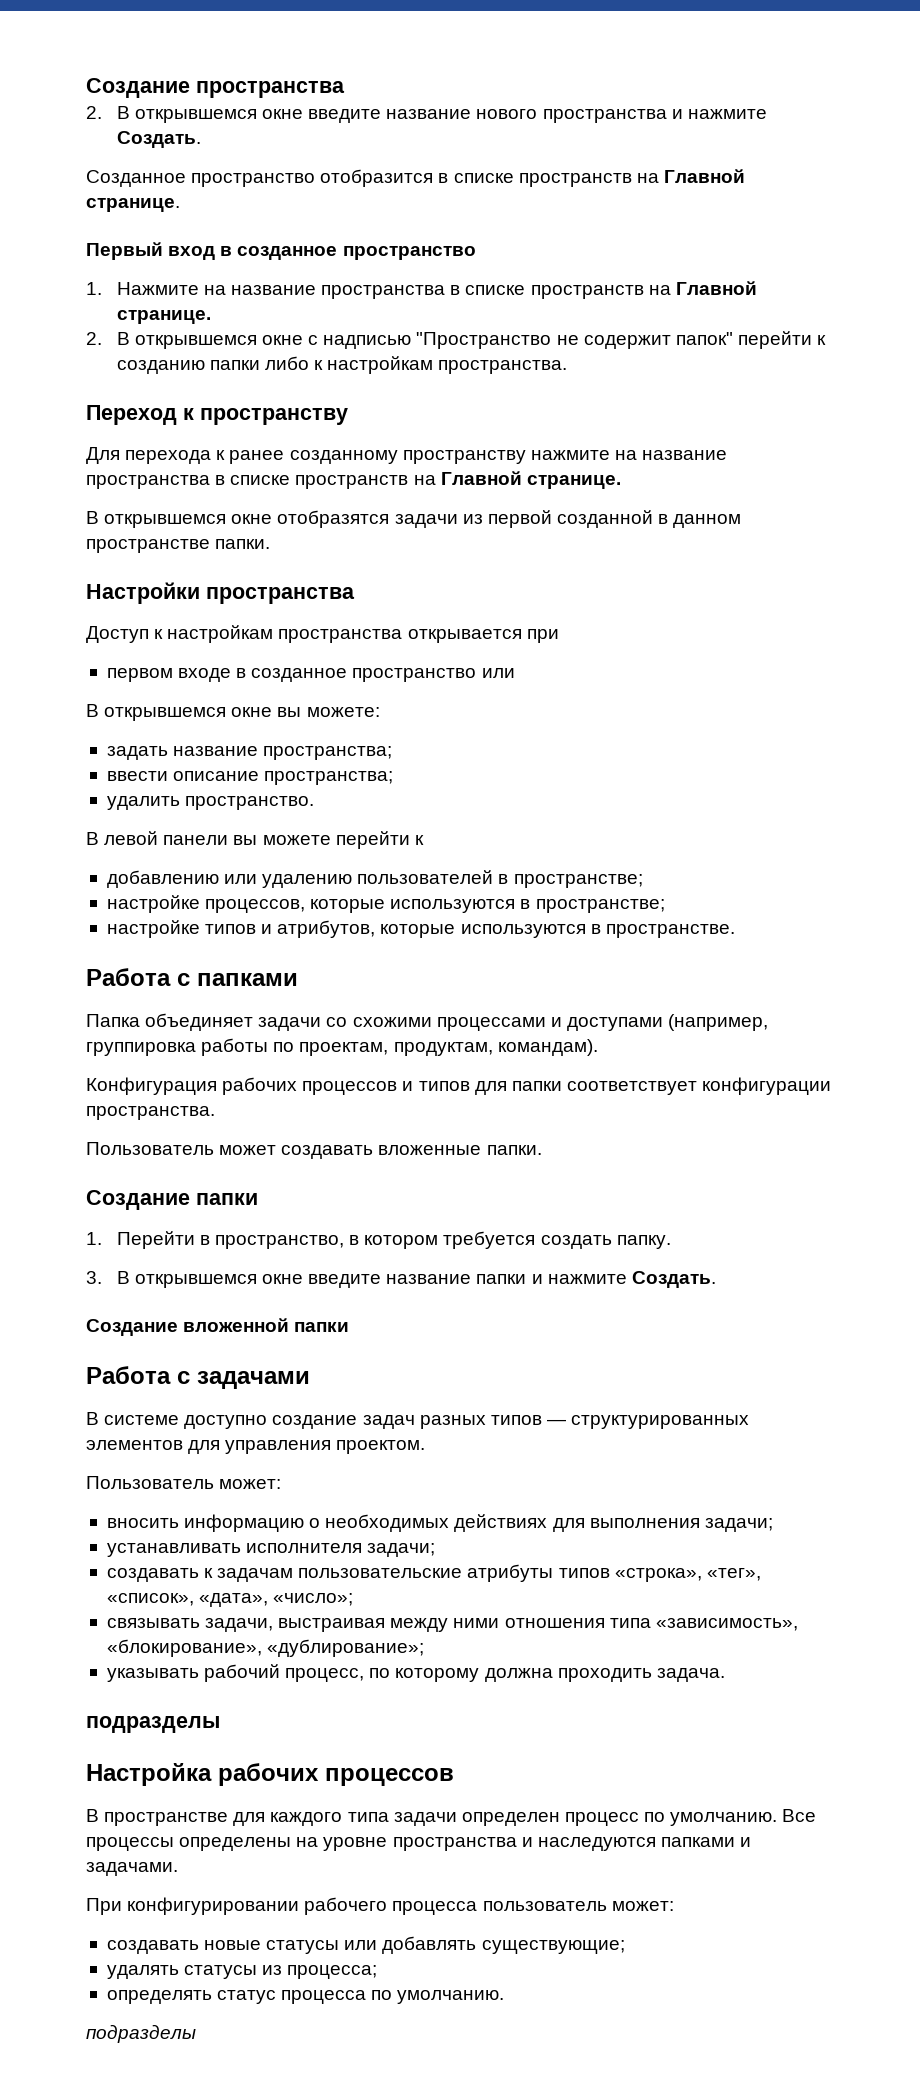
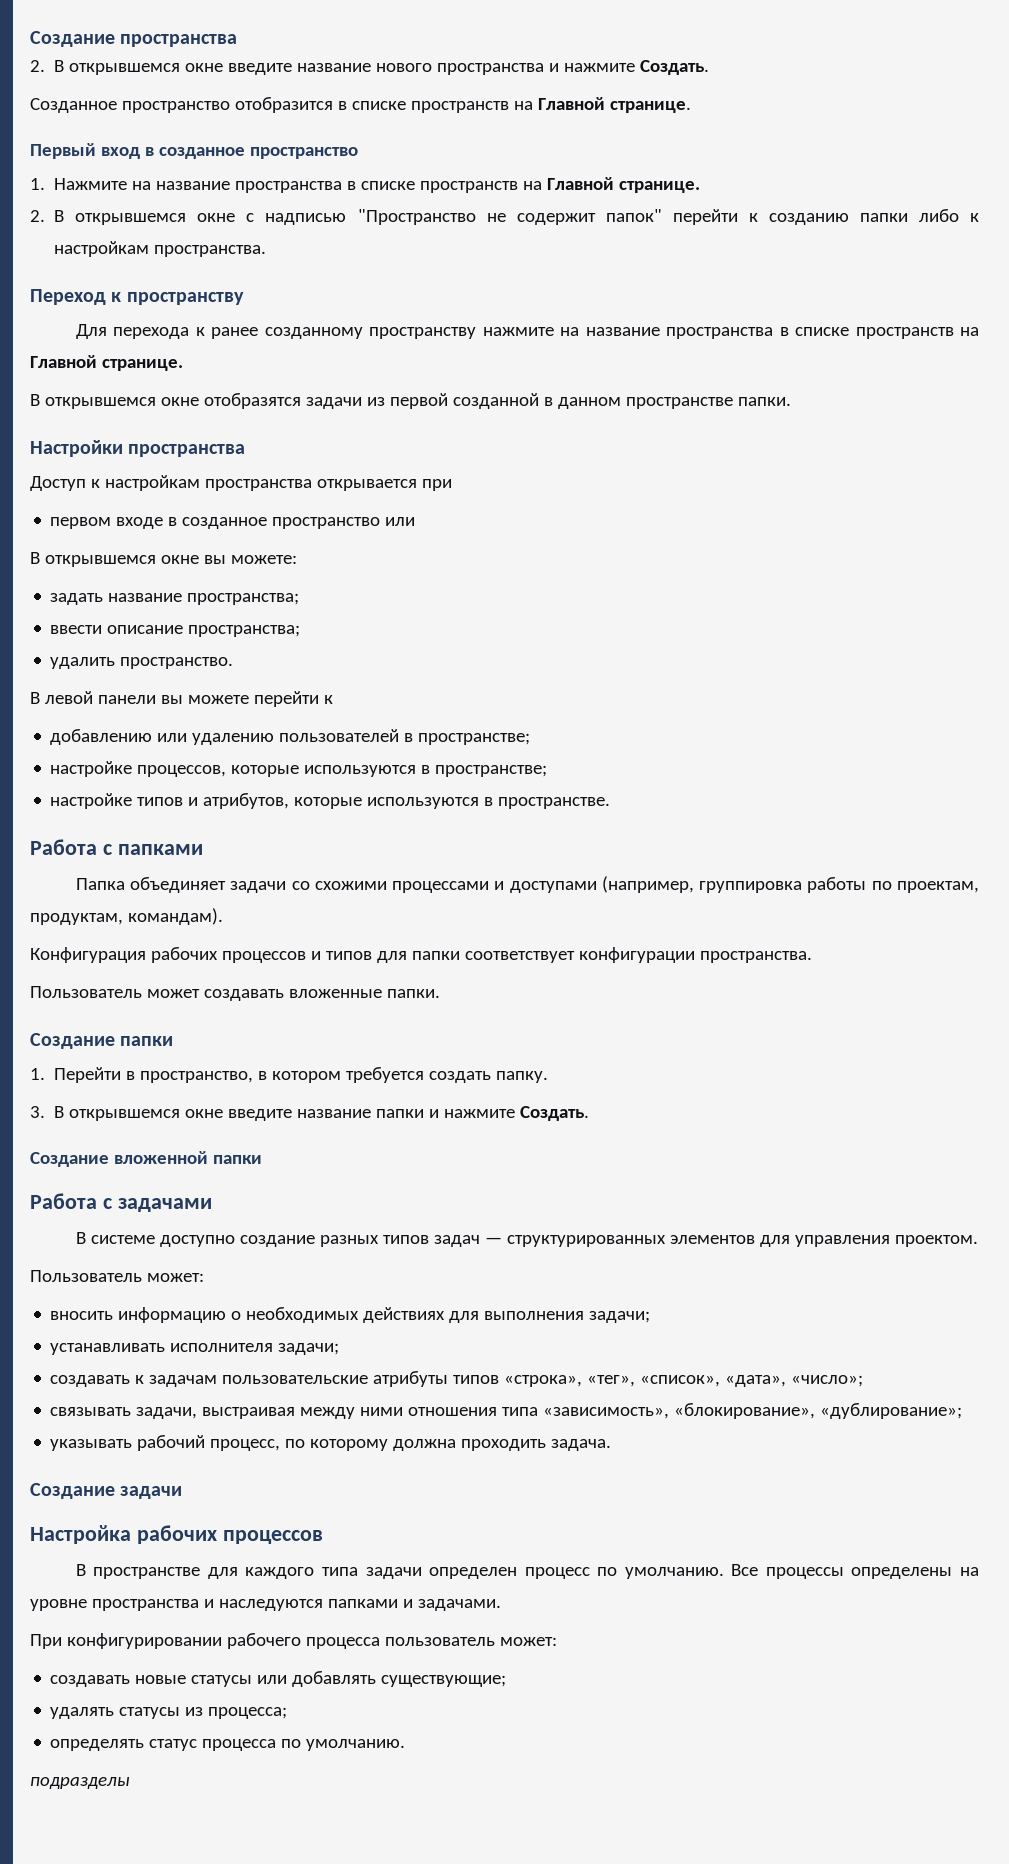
[362,1415,415,1429] задач -> (315, 1241) none
(542, 1420) none -> [433,1235,480,1247] задач
[86,1716,220,1733] подразделы -> [30,1483,183,1499] Создание задачи

